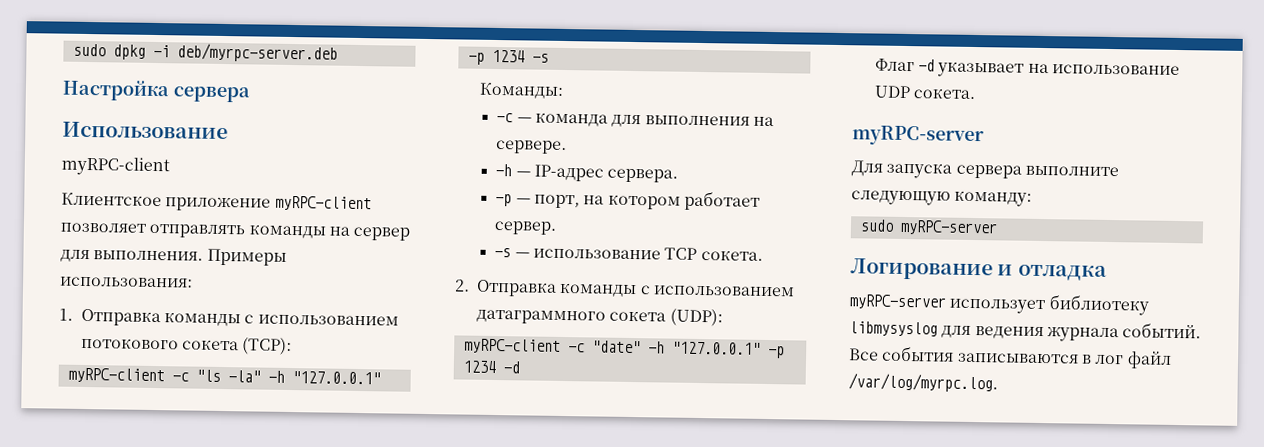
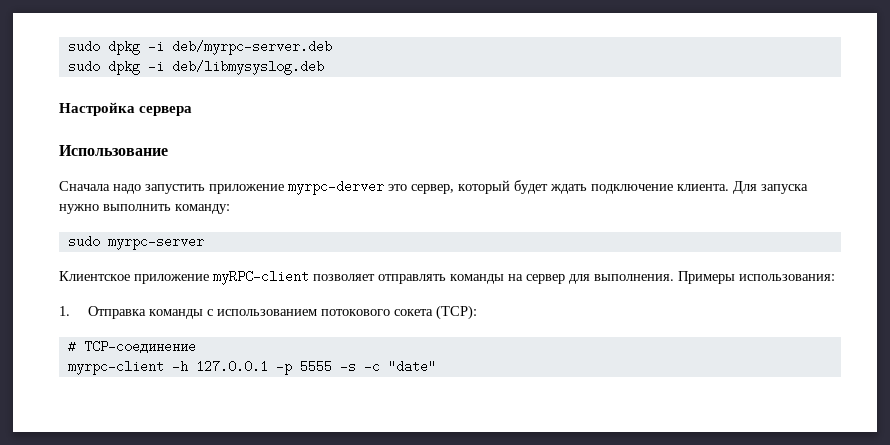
(338, 53) none -> [67,60,324,75] // sudo dpkg -i deb/libmysyslog.deb
[61,156,170,177] myRPC-client -> [59,180,808,195] [59,204,230,214] [67,235,204,250] Сначала надо запустить приложение myrpc-derver это сервер, который будет ждать подключение клиента. Для запуска нужно выполнить команду: // sudo myrpc-server
[67,367,381,385] [467,49,549,65] [478,82,564,99] [496,112,775,128] [496,140,568,155] [495,163,679,183] [495,190,761,211] [494,220,558,235] [494,247,763,261] [454,279,795,298] [476,308,723,327] [463,338,785,359] [462,360,520,374] [874,58,1181,78] [873,85,977,100] [852,125,984,147] [851,160,1119,179] [851,190,1033,207] [859,219,998,236] [850,258,1107,281] [849,294,1149,316] [849,321,1202,343] [849,345,1172,369] [848,373,998,393] myRPC-client -c "ls -la" -h "127.0.0.1" -p 1234 -s // Команды: // -c — команда для выполнения на сервере. // -h — IP-адрес сервера. // -p — порт, на котором работает сервер. // -s — использование TCP сокета. // 2. Отправка команды с использованием датаграммного сокета (UDP): // myRPC-client -c "date" -h "127.0.0.1" -p 1234 -d // Флаг -d указывает на использование UDP сокета. // myRPC-server // Для запуска сервера выполните следующую команду: // sudo myRPC-server // Логирование и отладка // myRPC-server использует библиотеку libmysyslog для ведения журнала событий. Все события записываются в лог файл /var/log/myrpc.log. -> [67,338,196,354] [67,360,436,375] # TCP-соединение // myrpc-client -h 127.0.0.1 -p 5555 -s -c "date"

